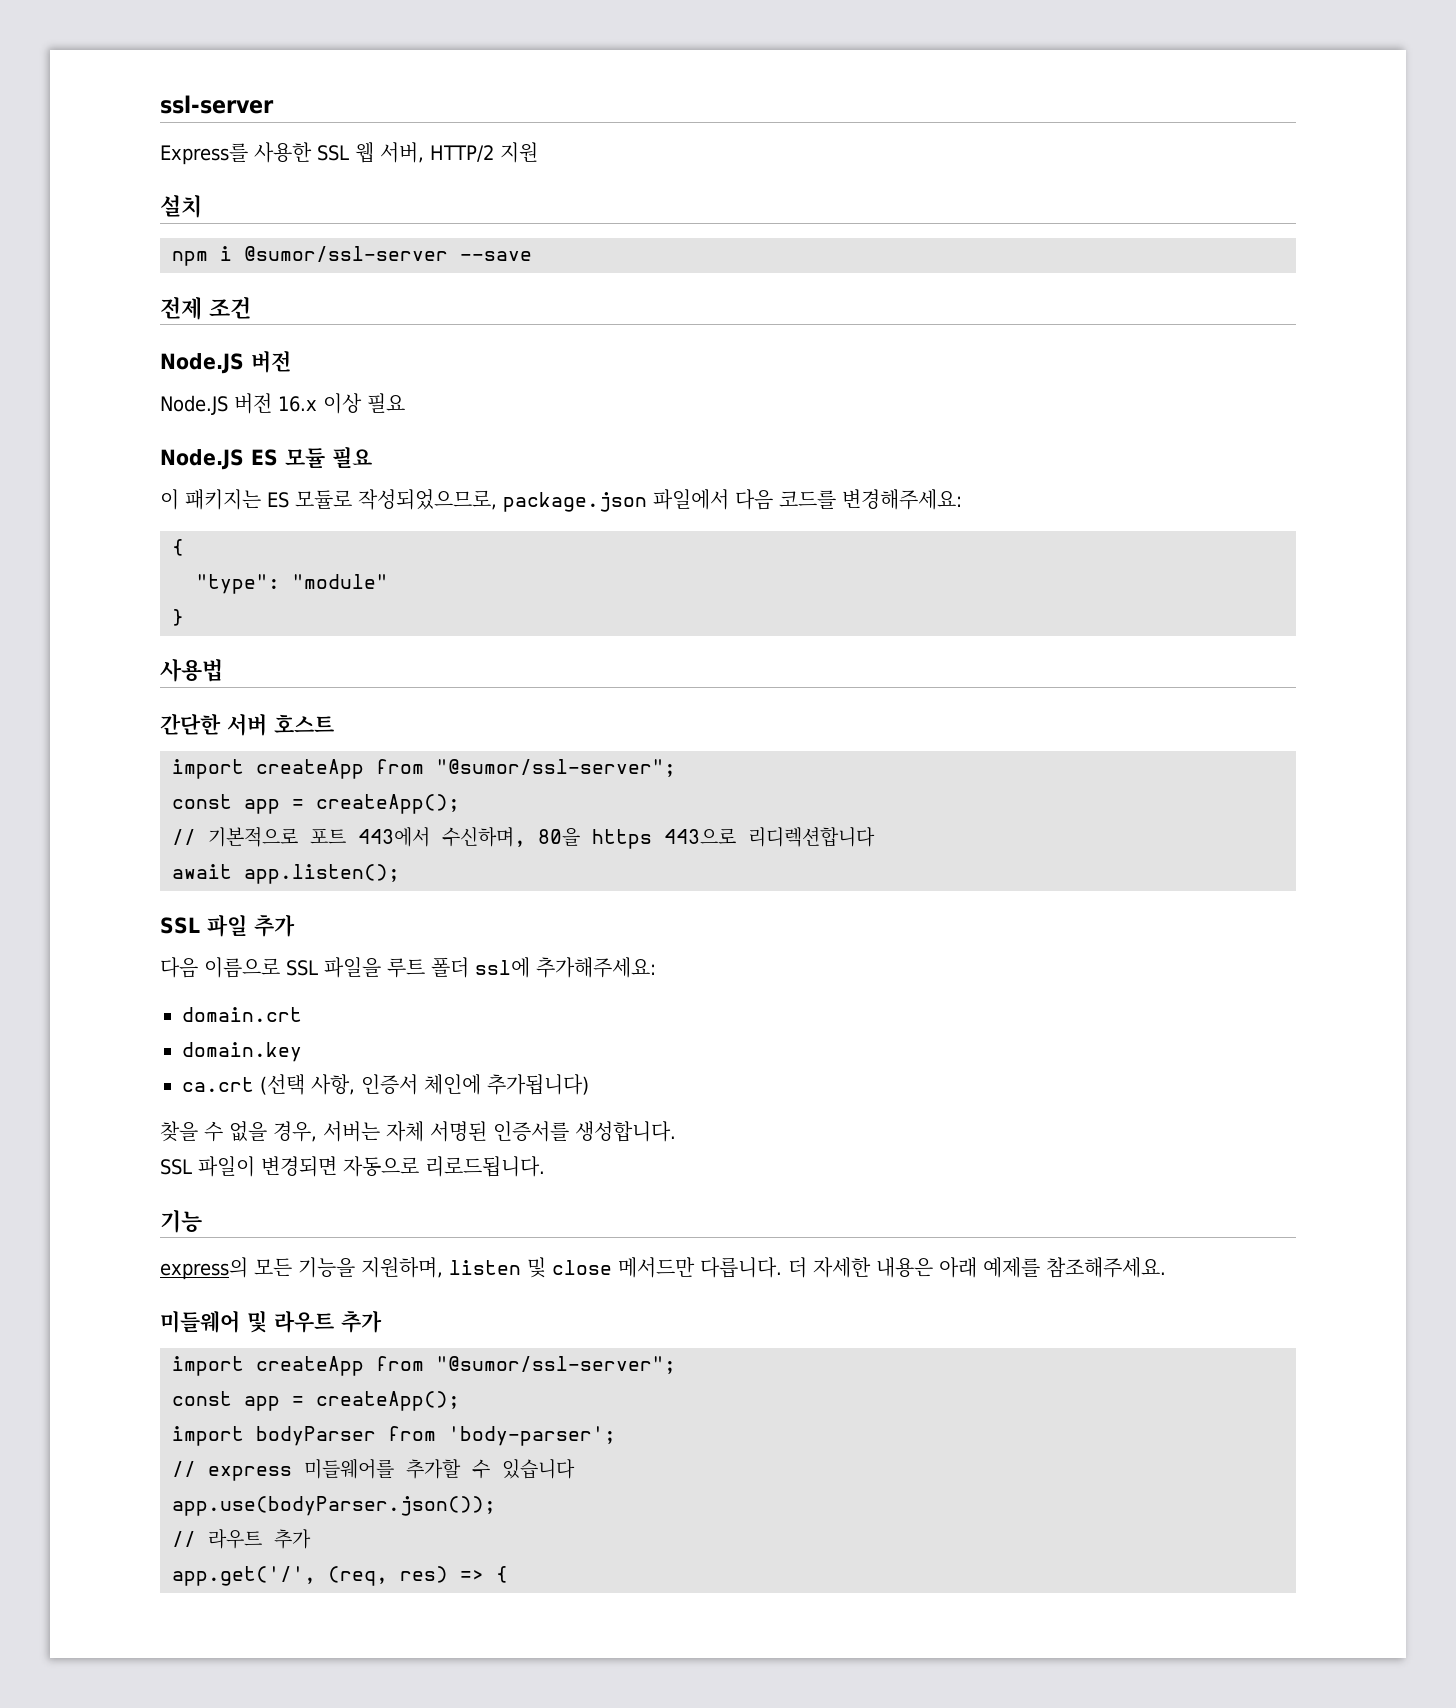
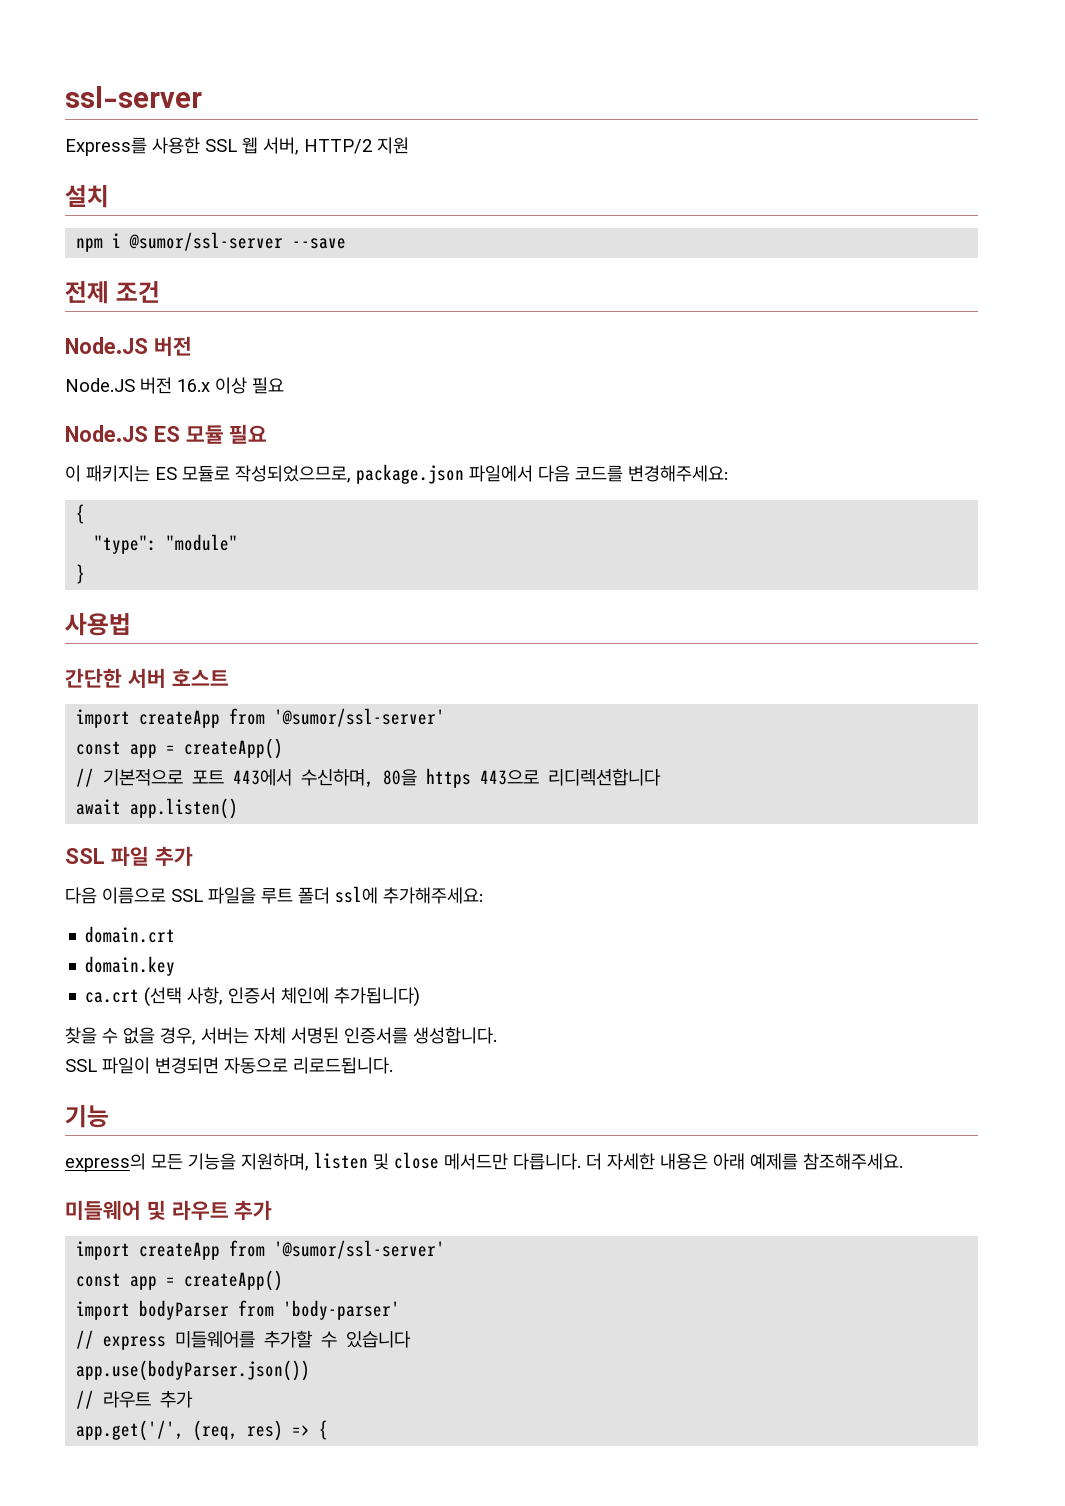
[436,759,676,777] [172,794,460,814] "@sumor/ssl-server"; // const app = createApp(); -> [274,708,446,727] [76,738,284,759] '@sumor/ssl-server' // const app = createApp()
[244,864,400,884] app.listen(); -> [130,798,239,819] app.listen()
[436,1356,676,1374] [172,1391,460,1411] "@sumor/ssl-server"; // const app = createApp(); -> [274,1240,446,1259] [76,1270,284,1291] '@sumor/ssl-server' // const app = createApp()
[448,1426,616,1446] 'body-parser'; -> [283,1300,401,1320] 'body-parser'
[172,1496,496,1516] app.use(bodyParser.json()); -> [76,1360,311,1381] app.use(bodyParser.json())

